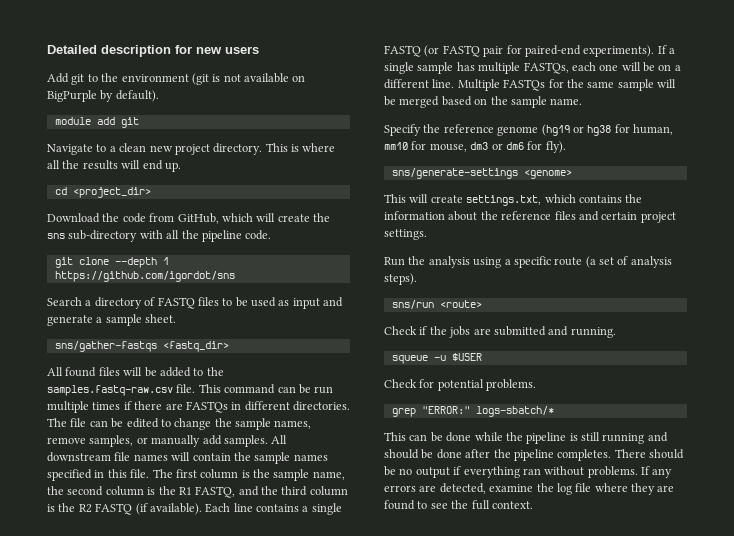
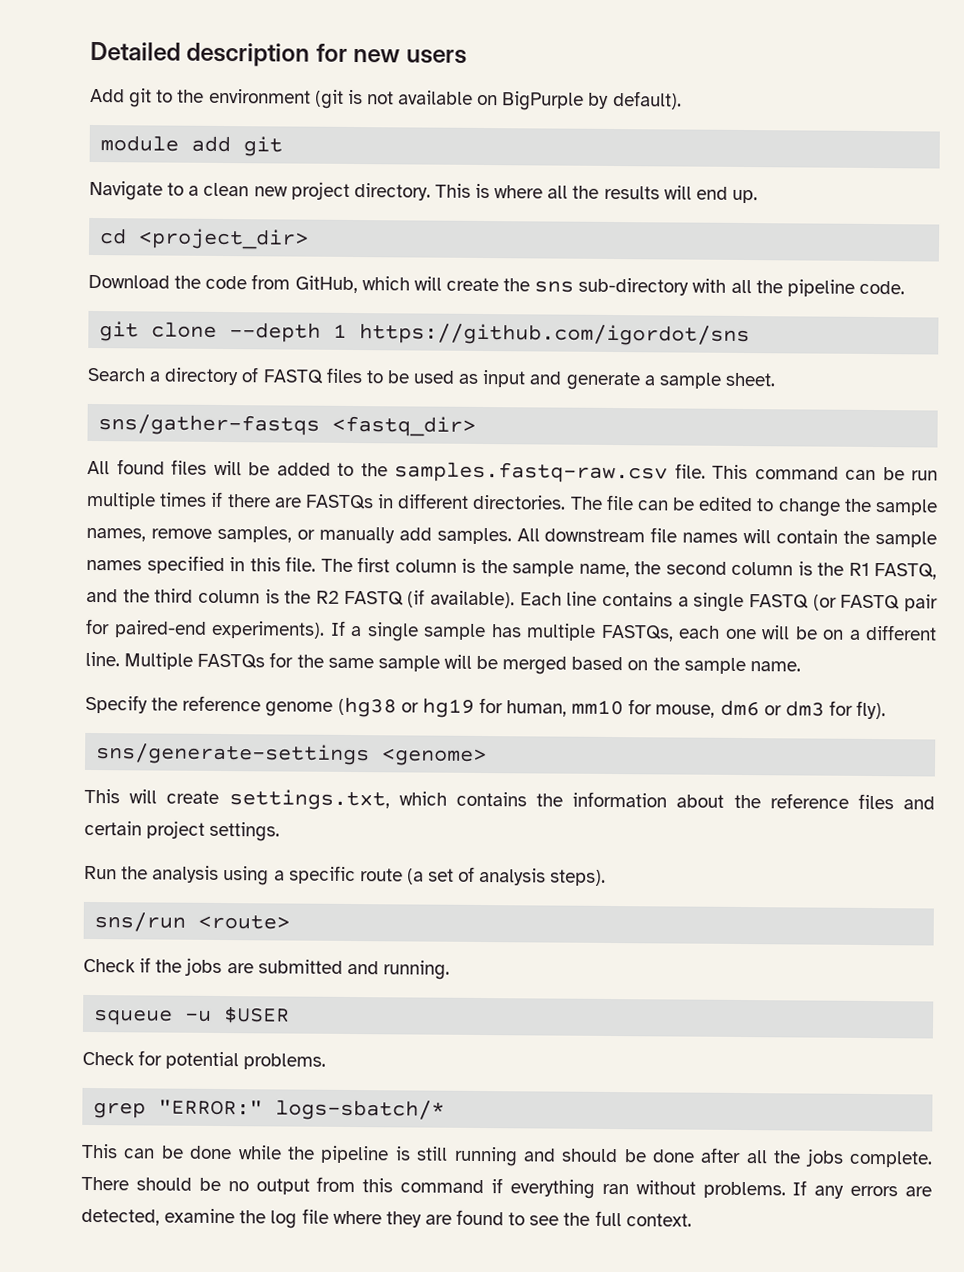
[541,124,612,136] (hg19 or hg38 -> [337,696,475,718] (hg38 or hg19
[470,142,524,150] dm3 or dm6 -> [719,699,825,717] dm6 or dm3
[493,449,612,461] the pipeline completes. -> [745,1148,934,1168] all the jobs complete.
(450, 472) none -> [316,1176,485,1194] from this command

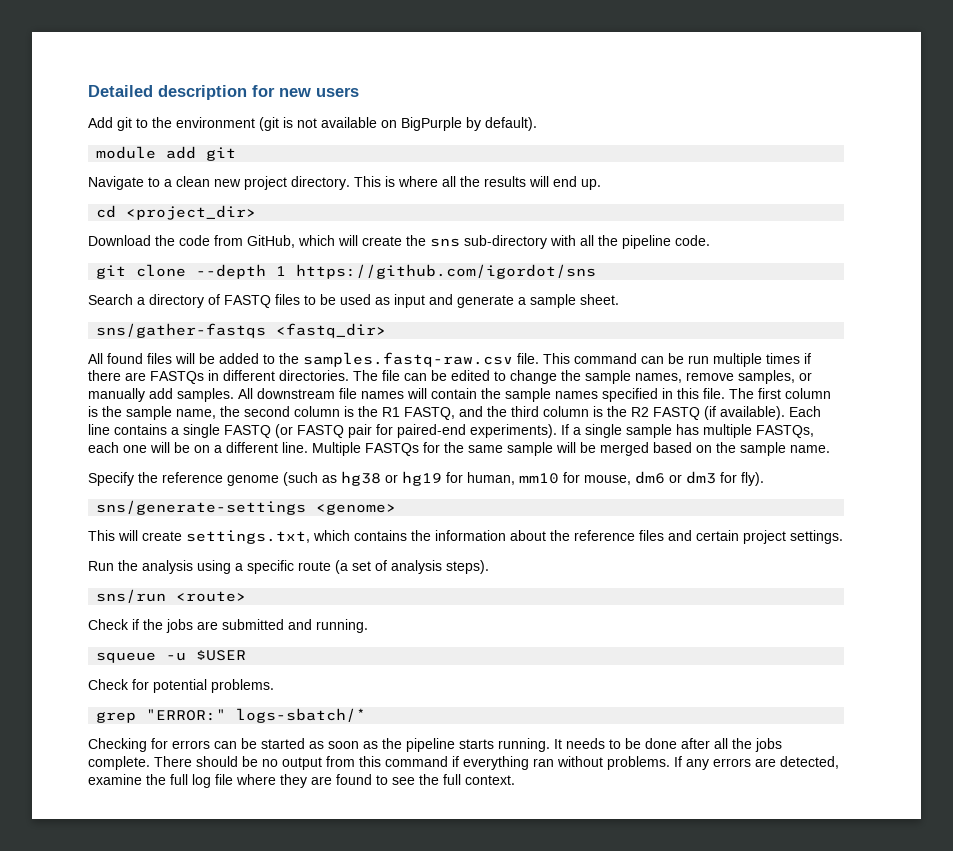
[337,696,397,718] (hg38 -> [283,471,381,486] (such as hg38
[81,1143,619,1167] This can be done while the pipeline is still running and should -> [88,738,621,752] Checking for errors can be started as soon as the pipeline starts running. It needs to
(267, 1217) none -> [170,774,188,785] full

